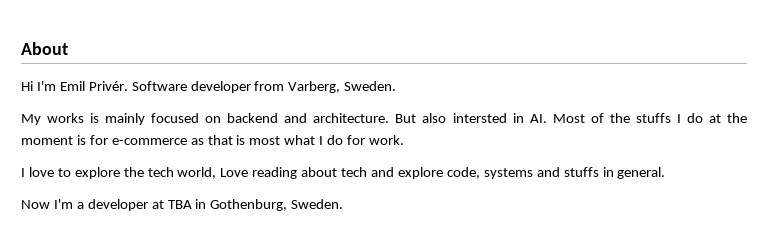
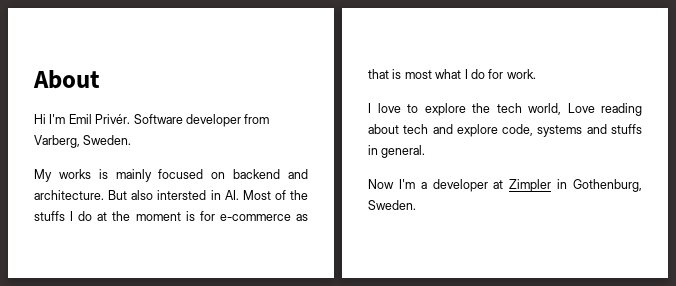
[167,200,192,209] TBA -> [509,179,552,192] Zimpler

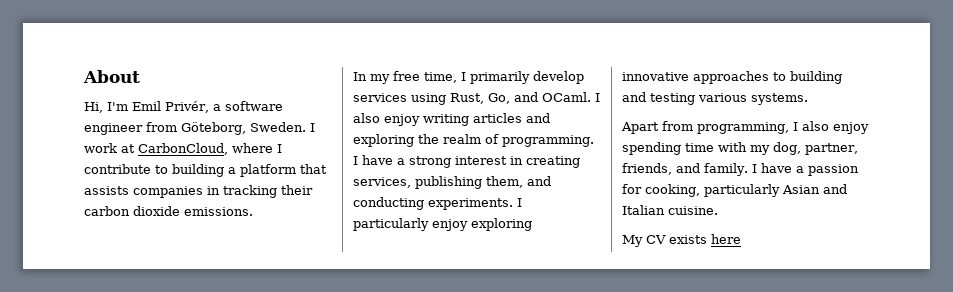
[34,114,46,124] Hi -> [84,102,103,113] Hi,
[95,114,270,127] [34,135,132,148] [34,169,308,182] [34,190,308,200] [34,211,308,221] [368,69,536,79] [368,103,642,116] [368,124,642,137] [368,145,426,158] [368,179,642,192] [368,200,416,210] Privér. Software developer from Varberg, Sweden. // My works is mainly focused on backend and architecture. But also intersted in AI. Most of the stuffs I do at the moment is for e-commerce as that is most what I do for work. // I love to explore the tech world, Love reading about tech and explore code, systems and stuffs in general. // Now I'm a developer at Zimpler in Gothenburg, Sweden. -> [165,101,283,113] [84,122,315,135] [84,143,282,155] [84,164,327,177] [84,185,313,198] [84,206,253,216] [353,71,584,84] [353,92,600,105] [353,113,550,126] [353,134,594,147] [353,155,580,168] [353,176,551,189] [353,197,522,210] [353,218,532,231] [622,71,842,84] [622,92,808,105] [621,121,869,134] [622,142,858,155] [622,163,859,176] [622,184,847,197] [622,205,718,215] [622,234,741,247] Privér, a software engineer from Göteborg, Sweden. I work at CarbonCloud, where I contribute to building a platform that assists companies in tracking their carbon dioxide emissions. // In my free time, I primarily develop services using Rust, Go, and OCaml. I also enjoy writing articles and exploring the realm of programming. I have a strong interest in creating services, publishing them, and conducting experiments. I particularly enjoy exploring innovative approaches to building and testing various systems. // Apart from programming, I also enjoy spending time with my dog, partner, friends, and family. I have a passion for cooking, particularly Asian and Italian cuisine. // My CV exists here

